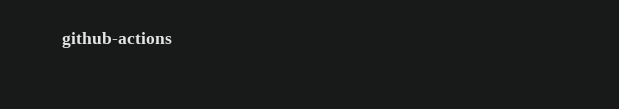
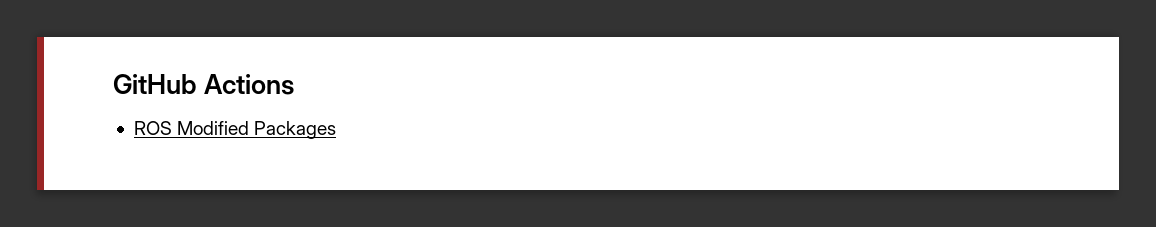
[62,32,172,48] github-actions -> [113,74,295,95] [133,121,337,139] GitHub Actions // ROS Modified Packages

